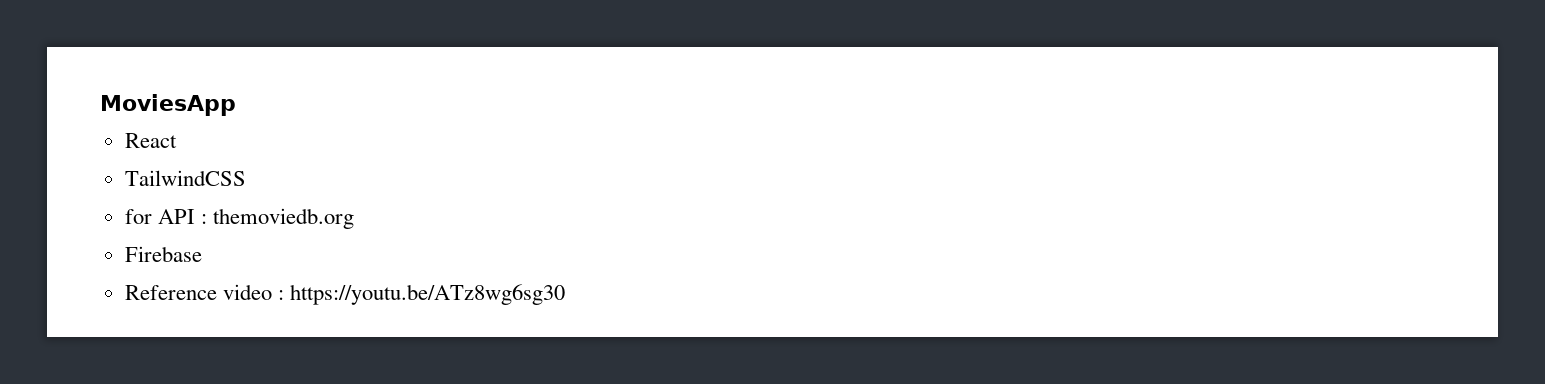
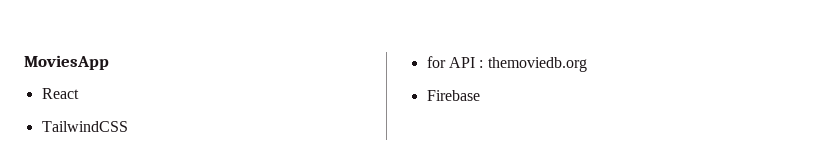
[124,284,565,305] // Reference video : https://youtu.be/ATz8wg6sg30 -> (480, 95) none

